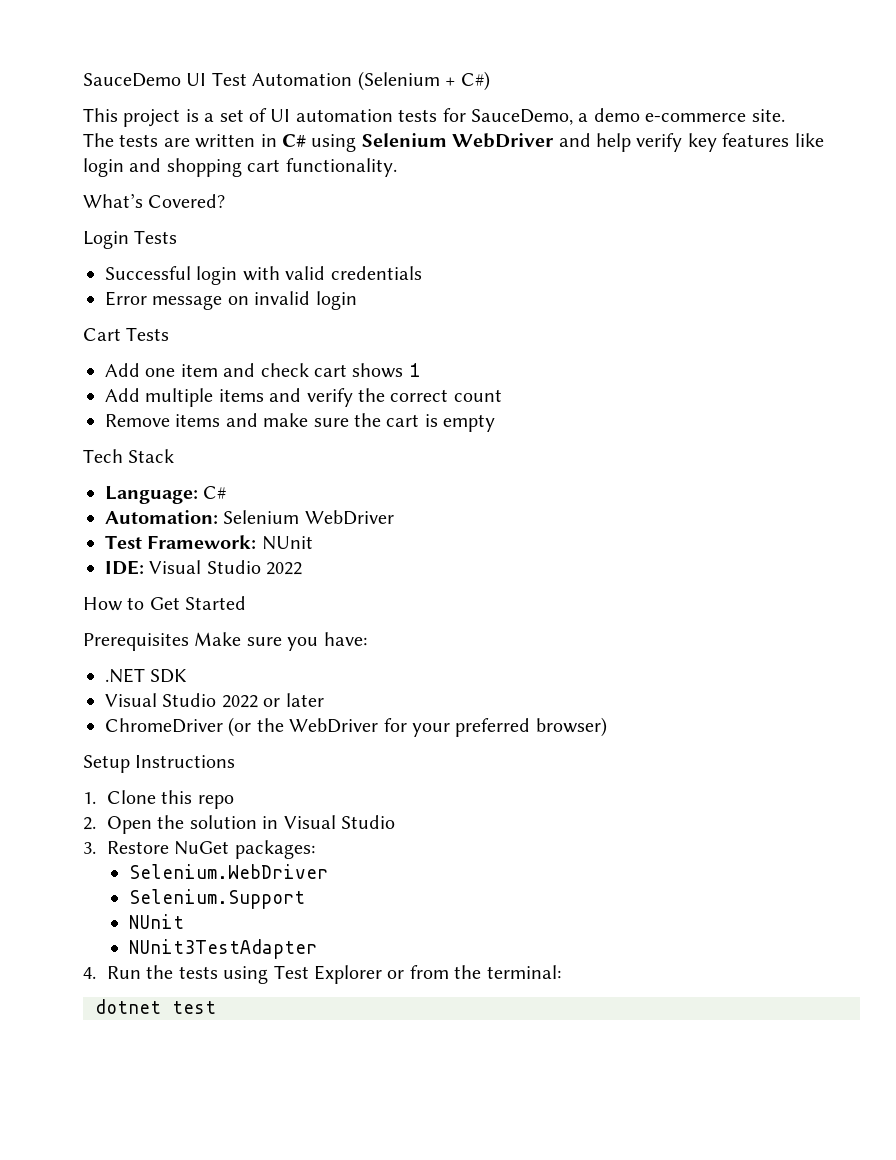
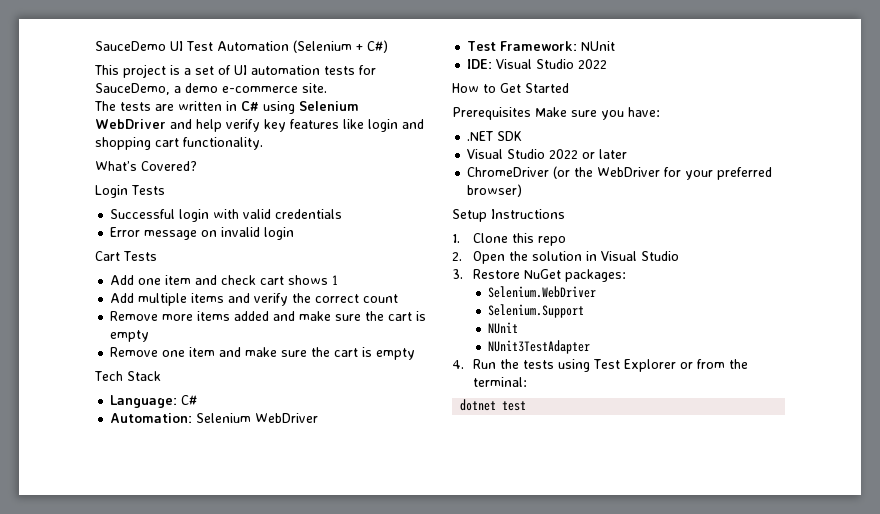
[175,414,221,427] items -> [162,311,427,321] [110,330,150,342] [110,347,216,357] more items added and make sure the cart is empty // Remove one item

